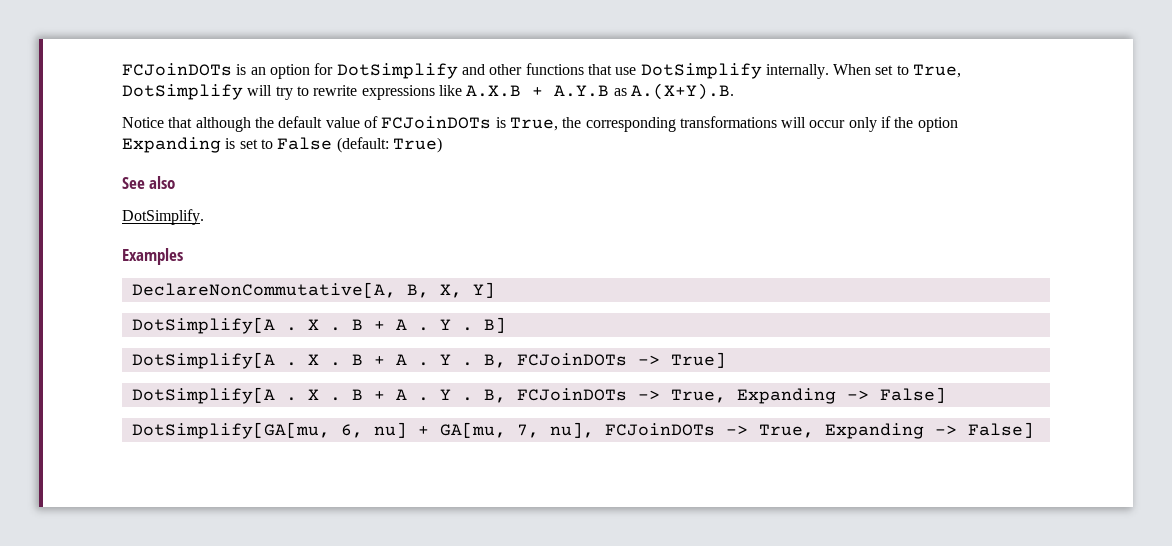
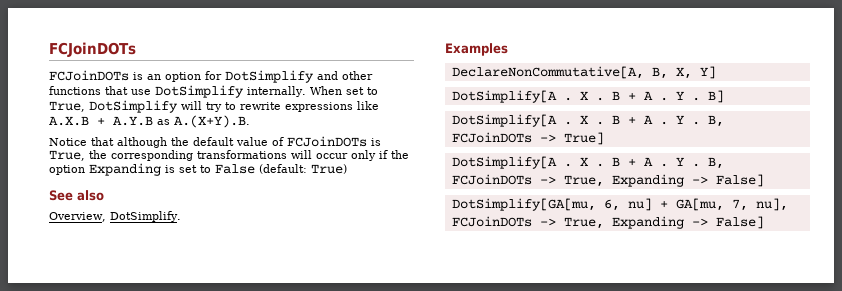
[122,63,232,76] FCJoinDOTs -> [49,42,136,57] [49,70,129,81] FCJoinDOTs // FCJoinDOTs
(176, 182) none -> [49,212,106,222] Overview,

